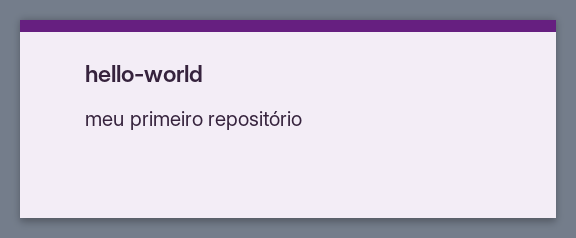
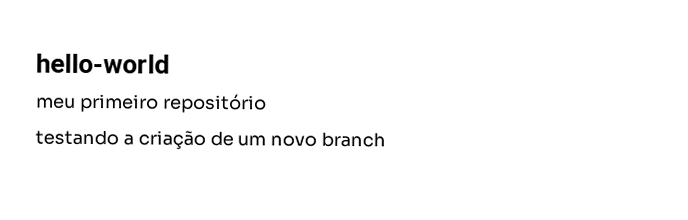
(303, 120) none -> [35,129,387,150] // testando a criação de um novo branch

